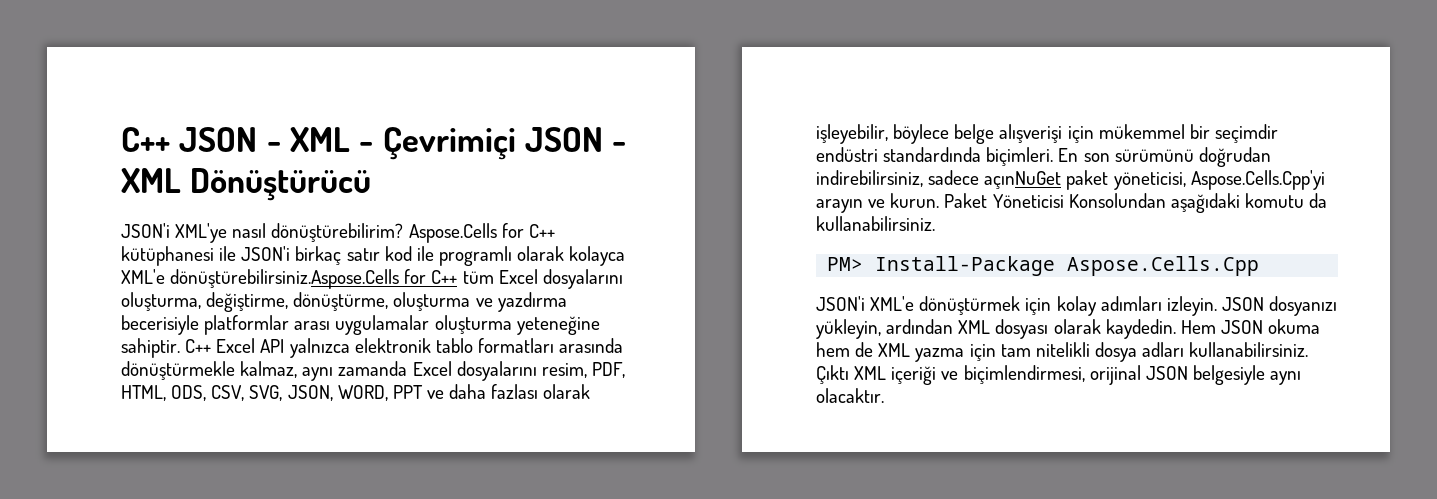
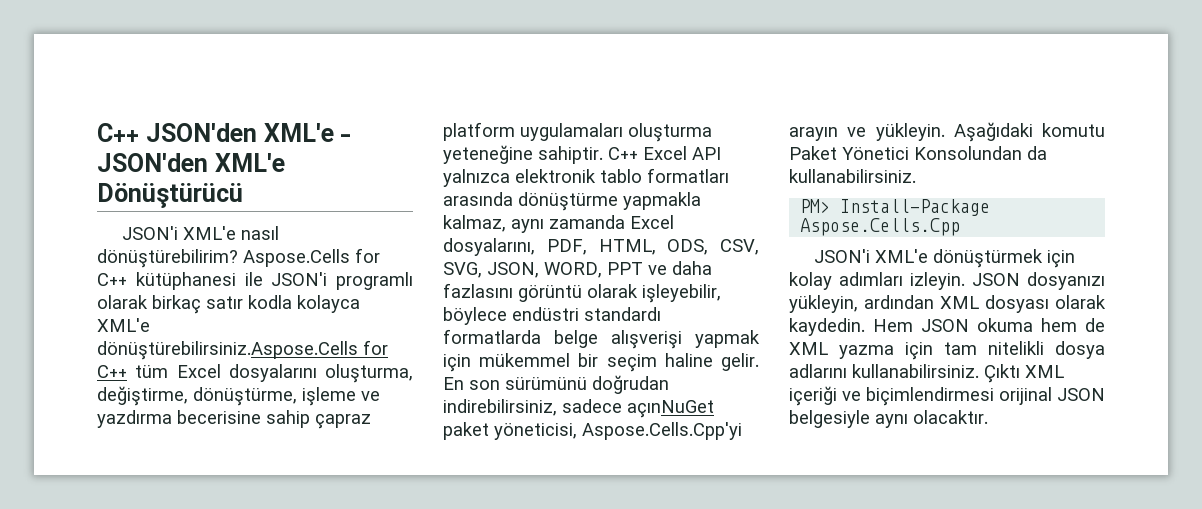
[121,127,627,160] [121,168,181,193] C++ JSON - XML - Çevrimiçi JSON - XML -> [97,123,352,142] [97,153,285,172] C++ JSON'den XML'e - JSON'den XML'e
[175,223,228,243] XML'ye -> [183,226,237,240] XML'e
[295,246,565,266] birkaç satır kod ile programlı olarak -> [336,272,413,290] [97,295,292,314] programlı olarak birkaç satır kodla
[393,292,471,311] oluşturma -> [302,387,356,406] işleme
[121,315,430,335] becerisiyle platformlar arası uygulamalar -> [177,410,371,429] [443,122,623,141] becerisine sahip çapraz platform uygulamaları
[121,361,235,380] dönüştürmekle -> [518,192,701,211] dönüştürme yapmakla
[456,361,587,381] dosyalarını resim, -> [443,238,535,256] dosyalarını,
[491,384,539,399] fazlası -> [443,283,582,302] fazlasını görüntü
(950, 134) none -> [512,307,661,321] [443,329,541,344] endüstri standardı formatlarda
(1063, 133) none -> [695,330,760,348] yapmak
[1214,124,1278,143] [816,147,1054,166] seçimdir endüstri standardında biçimleri. -> [606,353,759,372] seçim haline gelir.
[890,193,1304,213] kurun. Paket Yöneticisi Konsolundan aşağıdaki komutu -> [875,122,1105,142] [789,146,1022,160] yükleyin. Aşağıdaki komutu Paket Yönetici Konsolundan
[1142,342,1185,357] adları -> [789,364,847,378] adlarını
[963,365,1085,384] biçimlendirmesi, -> [866,387,994,406] biçimlendirmesi

